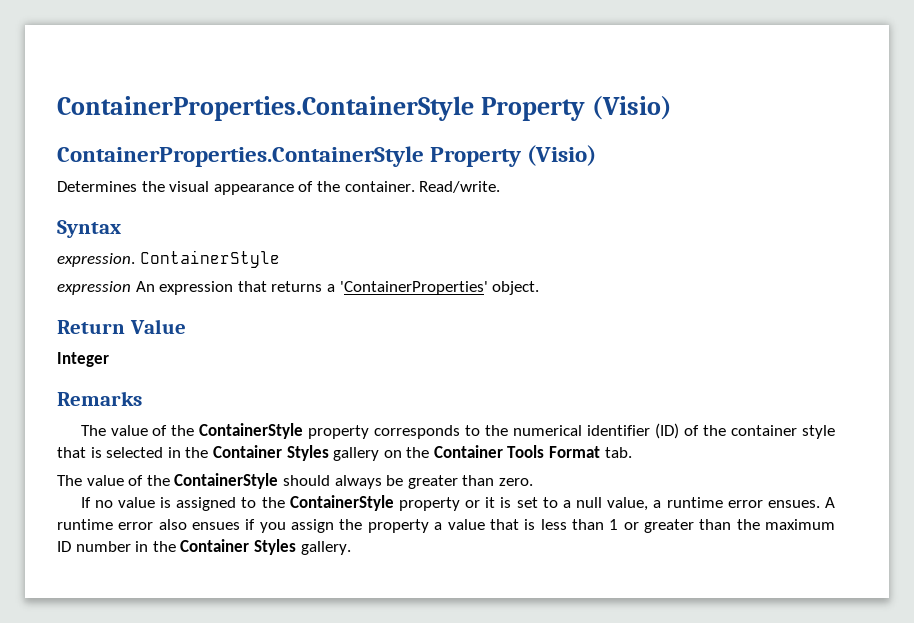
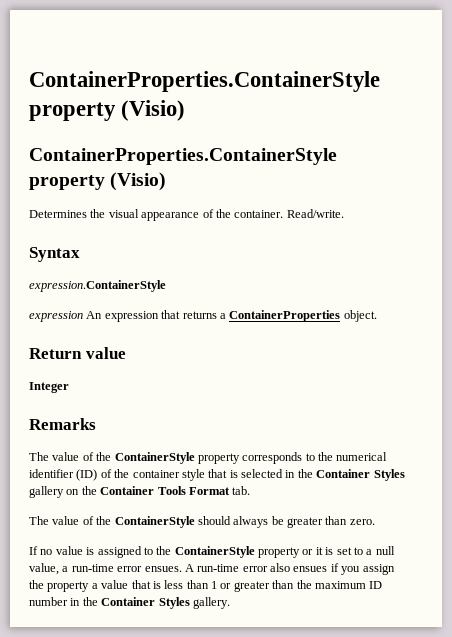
[57,96,585,121] ContainerProperties.ContainerStyle Property -> [29,71,380,92] [29,102,116,121] ContainerProperties.ContainerStyle property
[430,147,522,167] Property -> [29,175,105,190] property
[57,250,280,268] expression. ContainerStyle -> [29,280,166,292] expression.ContainerStyle
[339,281,488,295] 'ContainerProperties' -> [229,310,341,322] ContainerProperties
[129,319,186,334] Value -> [85,347,126,359] value
[666,497,723,508] runtime -> [71,564,114,572] run-time
[57,519,113,530] runtime -> [197,564,240,572] run-time

